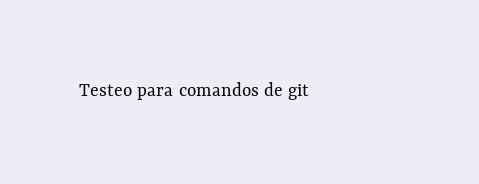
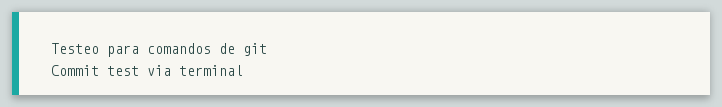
(310, 92) none -> [51,65,243,76] // Commit test via terminal

